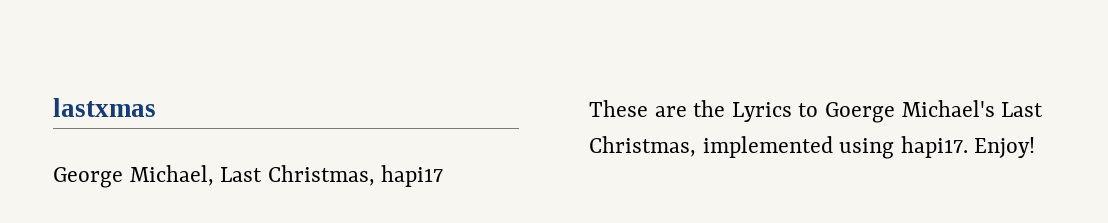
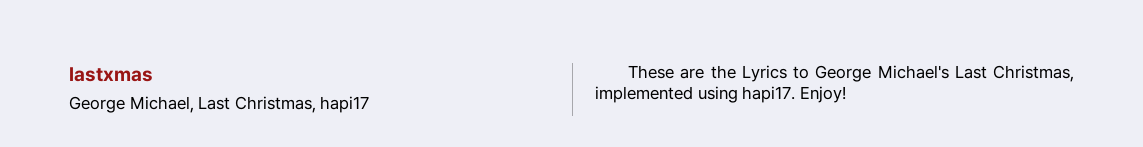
[825,102,896,123] Goerge -> [815,65,872,82] George

